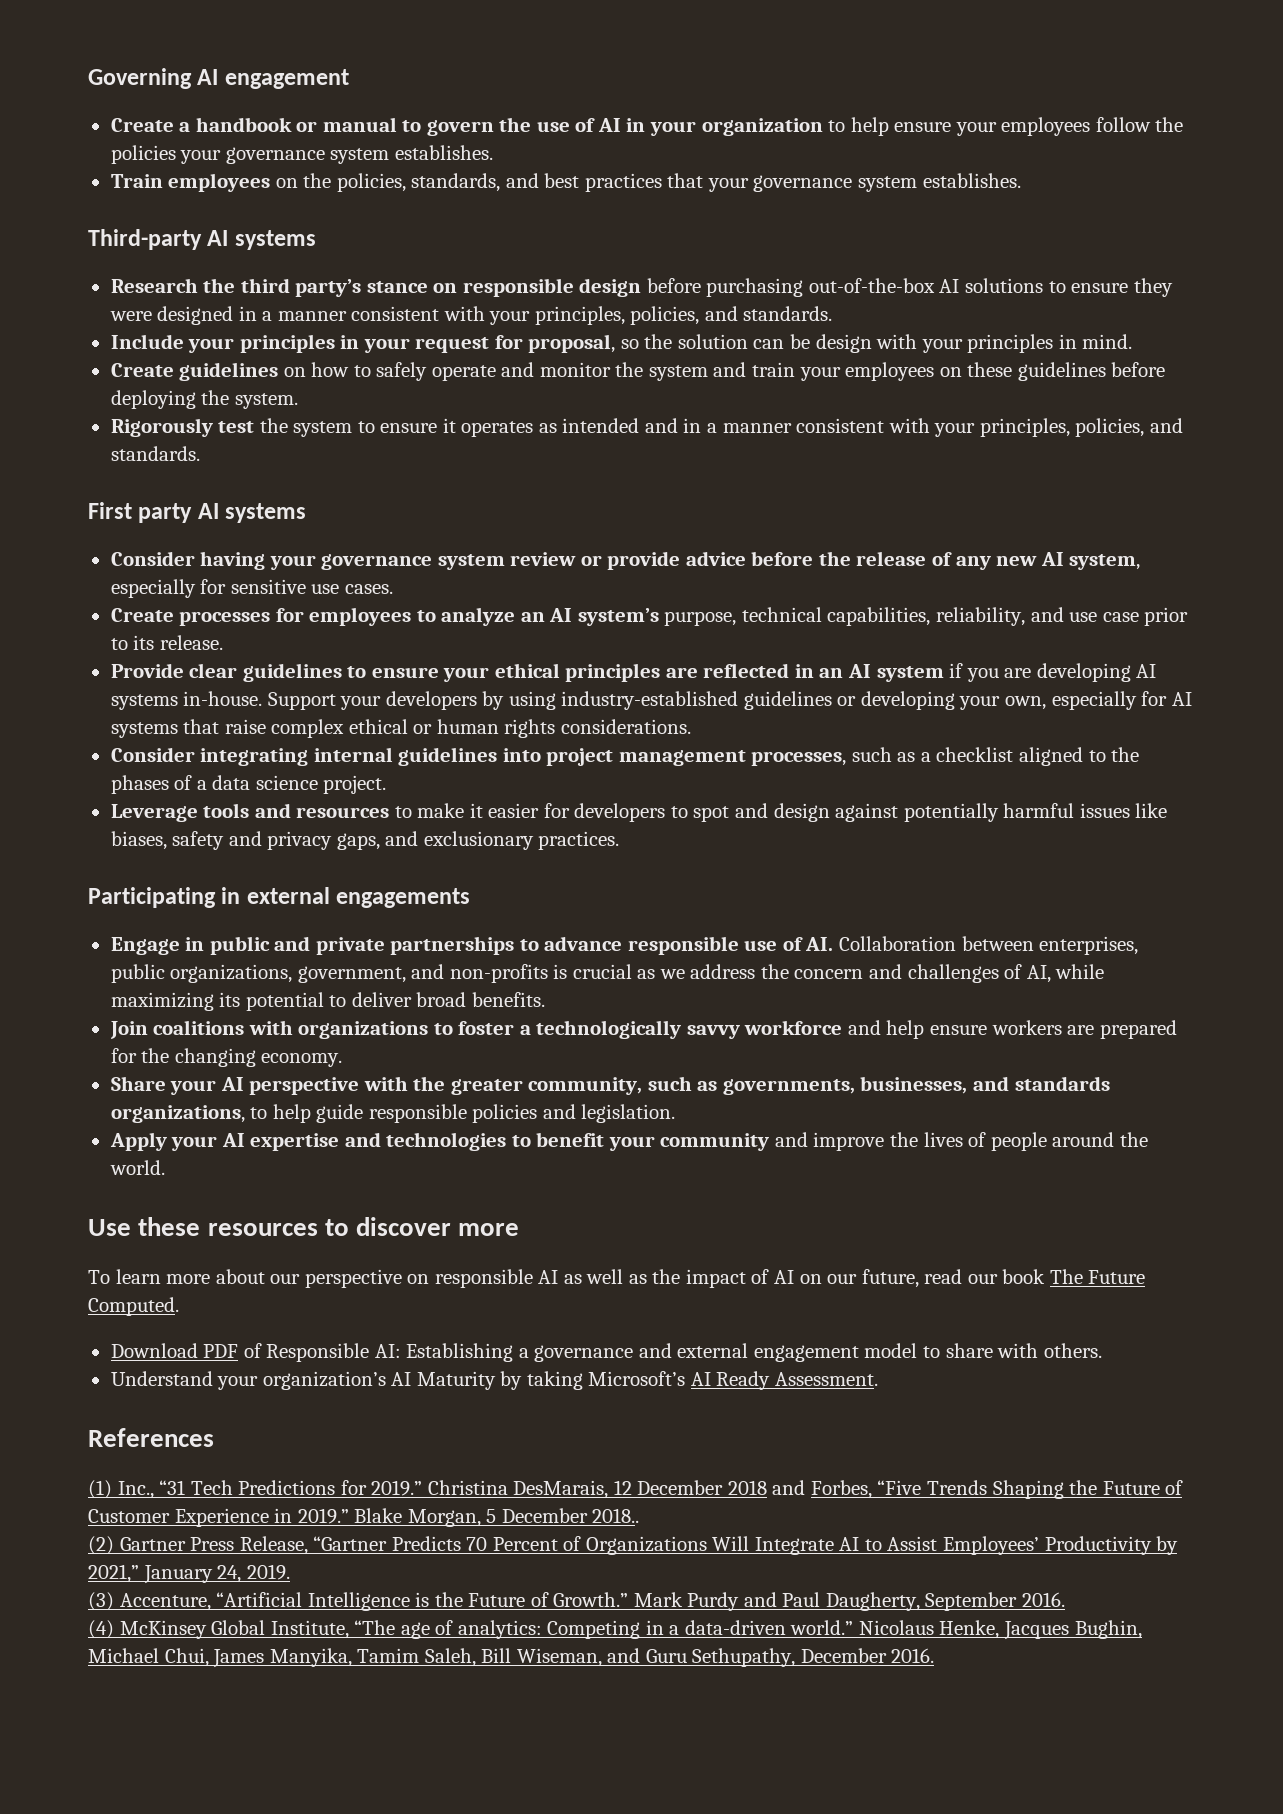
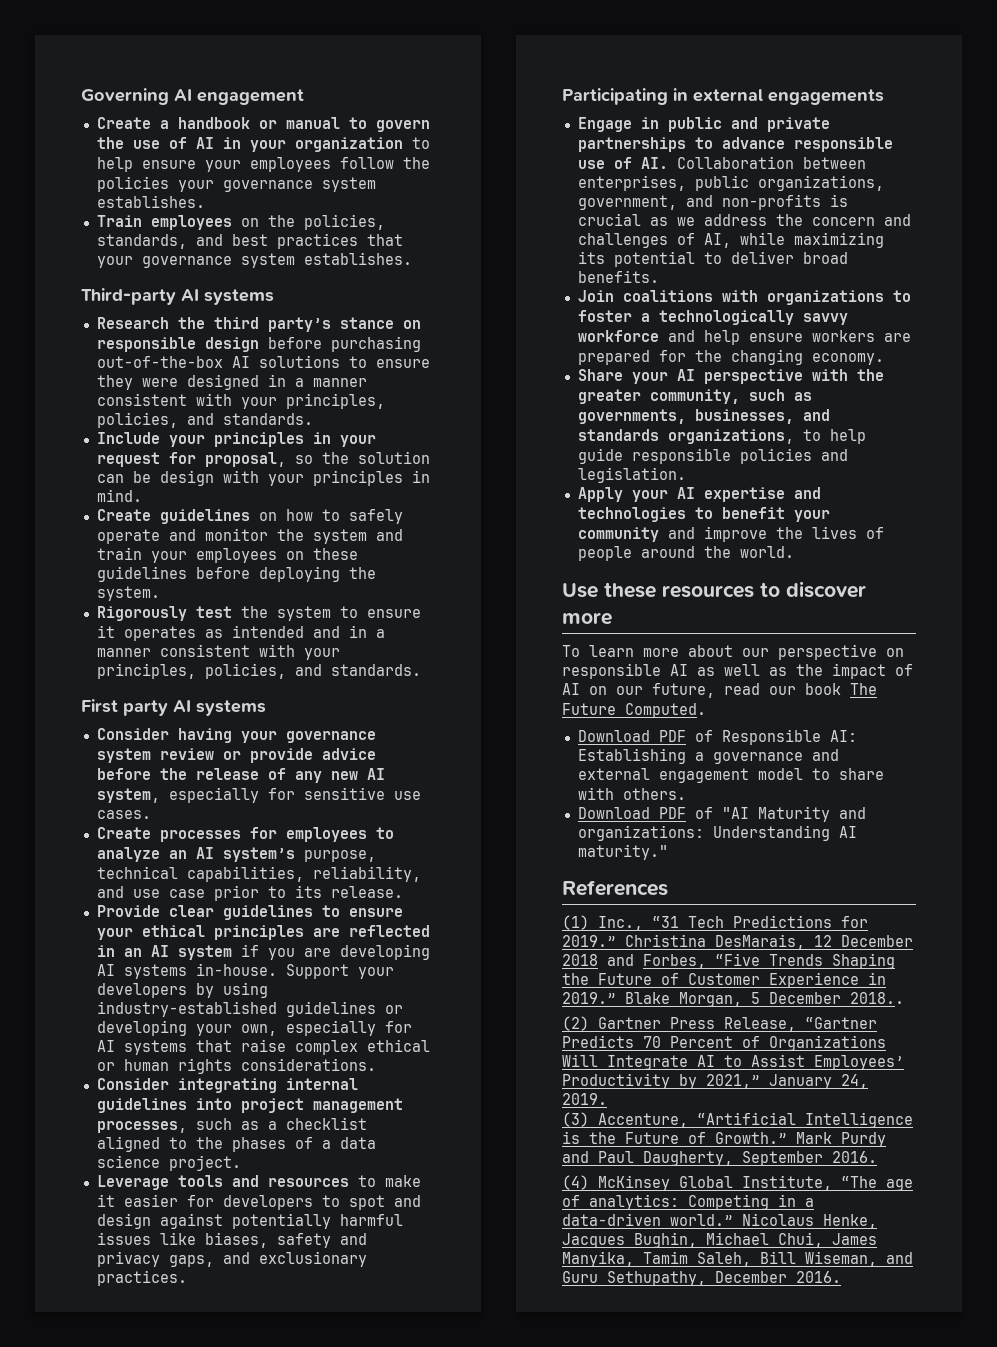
[110,1371,878,1390] Understand your organization’s AI Maturity by taking Microsoft’s AI Ready Assessment. -> [577,806,866,822] [577,825,857,841] [577,844,668,860] Download PDF of "AI Maturity and organizations: Understanding AI maturity."

